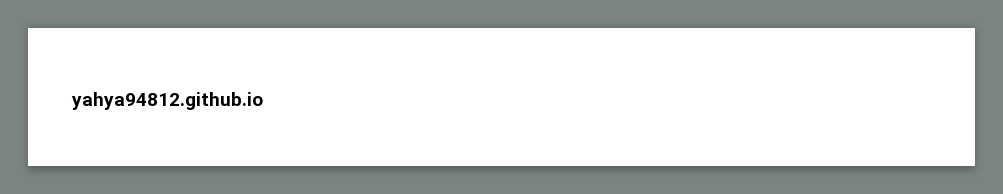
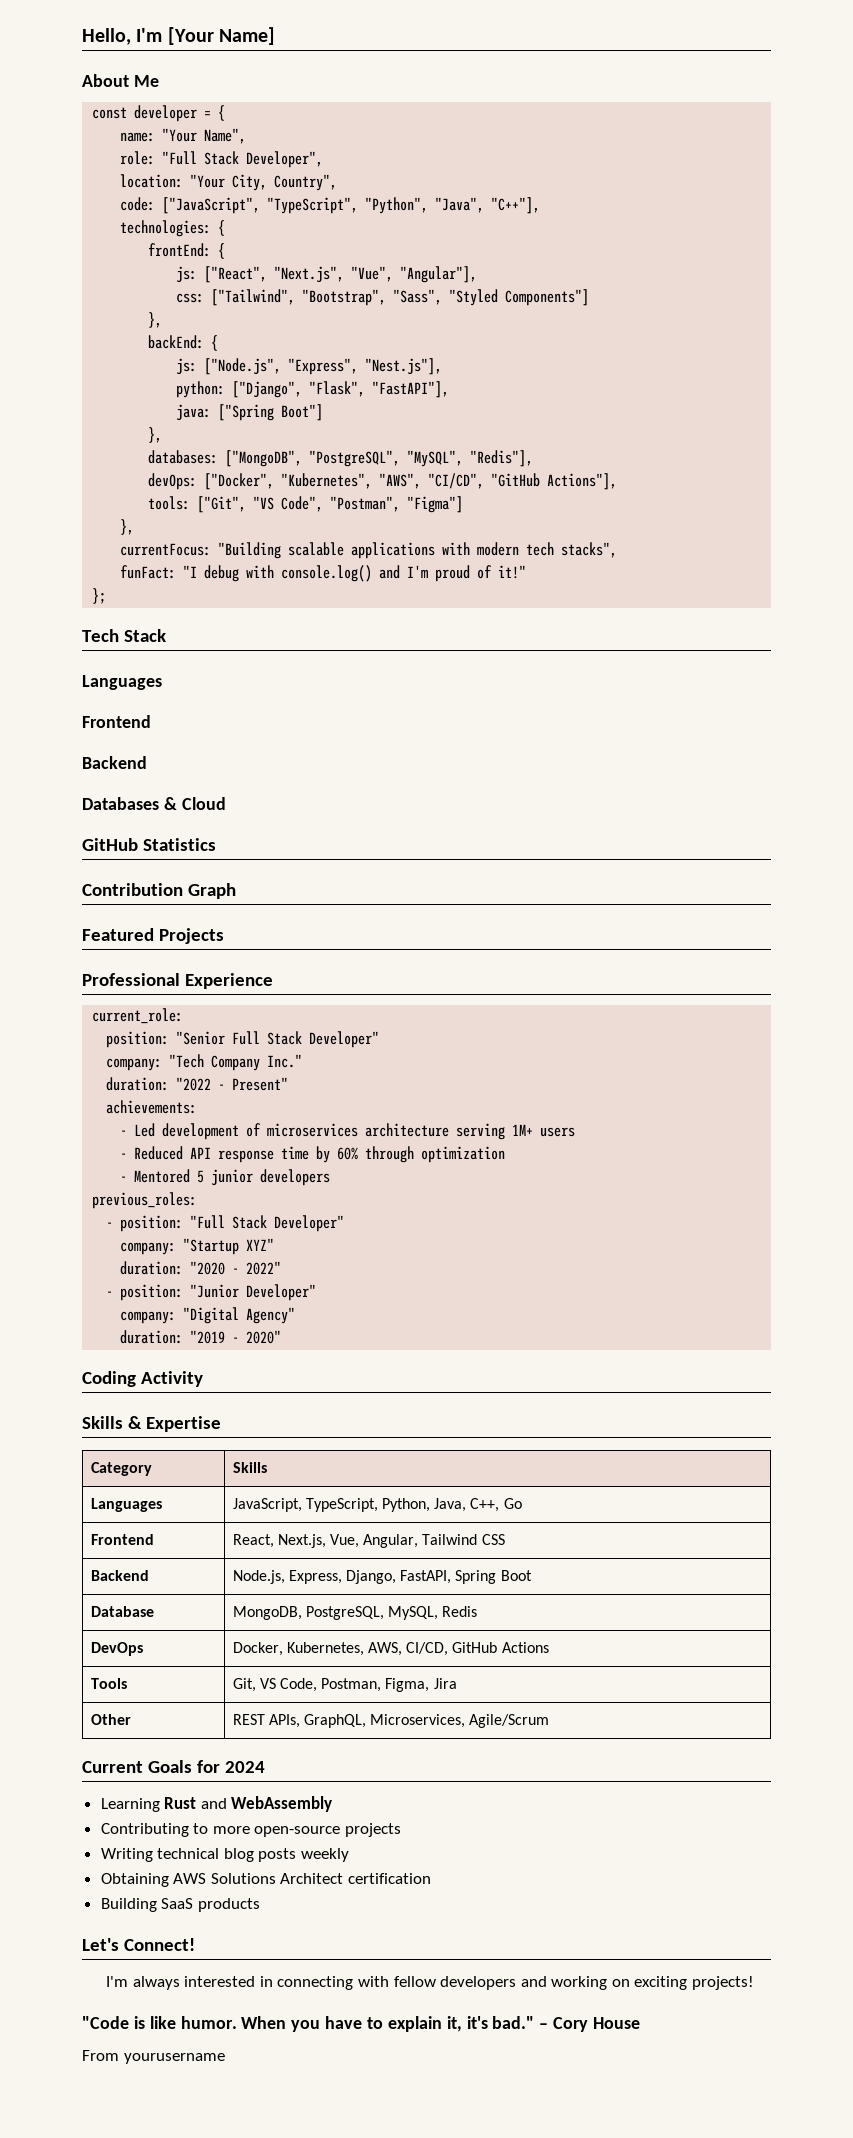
[71,92,263,110] yahya94812.github.io -> [82,27,275,45] [82,74,159,87] [92,105,226,122] [120,128,247,144] [120,151,324,168] [120,174,338,191] [120,197,541,214] [120,220,226,237] [148,243,226,259] [176,266,478,283] [176,289,590,306] [148,312,163,328] [148,335,219,351] [176,358,443,375] [176,381,450,398] [176,404,324,421] [148,427,163,443] [148,450,534,467] [148,473,618,490] [148,496,464,513] [120,519,135,535] [120,542,618,559] [120,565,527,582] [92,588,107,604] [82,629,166,642] [82,675,162,690] [82,715,151,728] [82,756,147,769] [82,797,226,810] [82,838,216,851] [82,883,236,899] [82,928,224,944] [82,973,273,989] [92,1008,184,1024] [106,1031,380,1048] [106,1054,303,1071] [106,1077,289,1091] [106,1100,198,1114] [120,1123,576,1140] [120,1146,506,1163] [120,1169,331,1186] [92,1192,198,1209] [106,1215,345,1232] [120,1238,275,1255] [120,1261,282,1275] [106,1284,317,1301] [120,1307,296,1324] [120,1330,282,1344] [82,1371,203,1387] [82,1416,221,1432] [90,1462,152,1476] [232,1462,267,1473] [90,1498,162,1512] [232,1498,522,1512] [90,1534,154,1545] [232,1534,505,1548] [90,1570,149,1581] [232,1570,532,1584] [90,1606,154,1617] [232,1606,478,1620] [90,1642,143,1656] [232,1642,549,1656] [90,1678,127,1689] [232,1678,457,1692] [90,1714,131,1725] [232,1714,550,1728] [82,1760,265,1773] [100,1796,333,1812] [100,1823,402,1837] [100,1848,350,1862] [100,1873,432,1887] [100,1898,260,1912] [82,1938,195,1951] [105,1976,755,1990] [82,2016,641,2032] [82,2050,225,2064] Hello, I'm [Your Name] // About Me // const developer = { // name: "Your Name", // role: "Full Stack Developer", // location: "Your City, Country", // code: ["JavaScript", "TypeScript", "Python", "Java", "C++"], // technologies: { // frontEnd: { // js: ["React", "Next.js", "Vue", "Angular"], // css: ["Tailwind", "Bootstrap", "Sass", "Styled Components"] // }, // backEnd: { // js: ["Node.js", "Express", "Nest.js"], // python: ["Django", "Flask", "FastAPI"], // java: ["Spring Boot"] // }, // databases: ["MongoDB", "PostgreSQL", "MySQL", "Redis"], // devOps: ["Docker", "Kubernetes", "AWS", "CI/CD", "GitHub Actions"], // tools: ["Git", "VS Code", "Postman", "Figma"] // }, // currentFocus: "Building scalable applications with modern tech stacks", // funFact: "I debug with console.log() and I'm proud of it!" // }; // Tech Stack // Languages // Frontend // Backend // Databases & Cloud // GitHub Statistics // Contribution Graph // Featured Projects // Professional Experience // current_role: // position: "Senior Full Stack Developer" // company: "Tech Company Inc." // duration: "2022 - Present" // achievements: // - Led development of microservices architecture serving 1M+ users // - Reduced API response time by 60% through optimization // - Mentored 5 junior developers // previous_roles: // - position: "Full Stack Developer" // company: "Startup XYZ" // duration: "2020 - 2022" // - position: "Junior Developer" // company: "Digital Agency" // duration: "2019 - 2020" // Coding Activity // Skills & Expertise // Category | Skills // Languages | JavaScript, TypeScript, Python, Java, C++, Go // Frontend | React, Next.js, Vue, Angular, Tailwind CSS // Backend | Node.js, Express, Django, FastAPI, Spring Boot // Database | MongoDB, PostgreSQL, MySQL, Redis // DevOps | Docker, Kubernetes, AWS, CI/CD, GitHub Actions // Tools | Git, VS Code, Postman, Figma, Jira // Other | REST APIs, GraphQL, Microservices, Agile/Scrum // Current Goals for 2024 // Learning Rust and WebAssembly // Contributing to more open-source projects // Writing technical blog posts weekly // Obtaining AWS Solutions Architect certification // Building SaaS products // Let's Connect! // I'm always interested in connecting with fellow developers and working on exciting projects! // "Code is like humor. When you have to explain it, it's bad." – Cory House // From yourusername

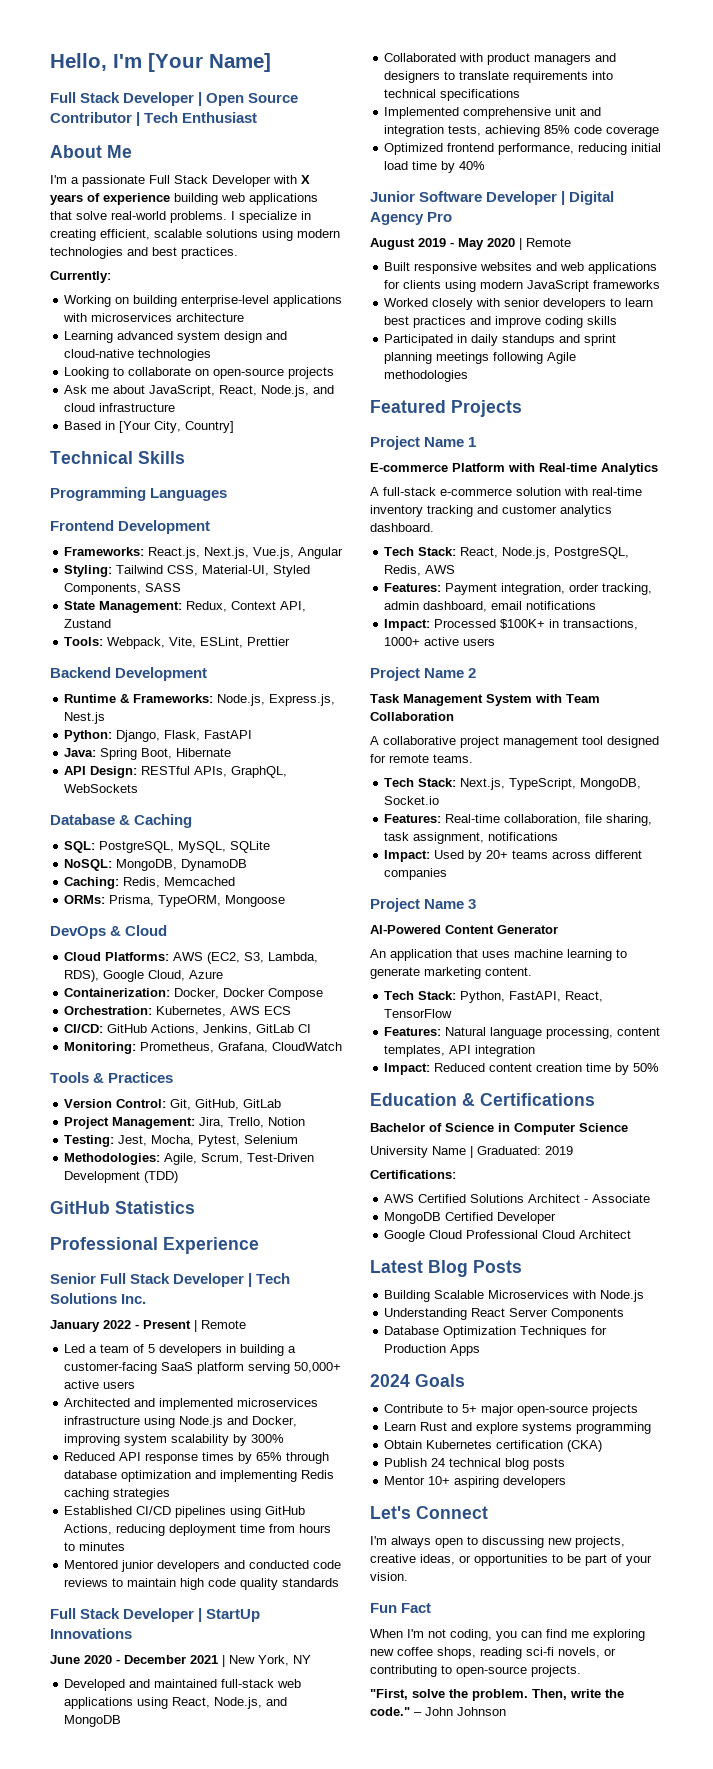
[82,74,159,87] [92,105,226,122] [120,128,247,144] [120,151,324,168] [120,174,338,191] [120,197,541,214] [120,220,226,237] [148,243,226,259] [176,266,478,283] [176,289,590,306] [148,312,163,328] [148,335,219,351] [176,358,443,375] [176,381,450,398] [176,404,324,421] [148,427,163,443] [148,450,534,467] [148,473,618,490] [148,496,464,513] [120,519,135,535] [120,542,618,559] [120,565,527,582] [92,588,107,604] [82,629,166,642] [82,675,162,690] [82,715,151,728] [82,756,147,769] [82,797,226,810] [82,838,216,851] [82,883,236,899] [82,928,224,944] [82,973,273,989] [92,1008,184,1024] [106,1031,380,1048] [106,1054,303,1071] [106,1077,289,1091] [106,1100,198,1114] [120,1123,576,1140] [120,1146,506,1163] [120,1169,331,1186] [92,1192,198,1209] [106,1215,345,1232] [120,1238,275,1255] [120,1261,282,1275] [106,1284,317,1301] [120,1307,296,1324] [120,1330,282,1344] [82,1371,203,1387] [82,1416,221,1432] [90,1462,152,1476] [232,1462,267,1473] [90,1498,162,1512] [232,1498,522,1512] [90,1534,154,1545] [232,1534,505,1548] [90,1570,149,1581] [232,1570,532,1584] [90,1606,154,1617] [232,1606,478,1620] [90,1642,143,1656] [232,1642,549,1656] [90,1678,127,1689] [232,1678,457,1692] [90,1714,131,1725] [232,1714,550,1728] [82,1760,265,1773] [100,1796,333,1812] [100,1823,402,1837] [100,1848,350,1862] [100,1873,432,1887] [100,1898,260,1912] About Me // const developer = { // name: "Your Name", // role: "Full Stack Developer", // location: "Your City, Country", // code: ["JavaScript", "TypeScript", "Python", "Java", "C++"], // technologies: { // frontEnd: { // js: ["React", "Next.js", "Vue", "Angular"], // css: ["Tailwind", "Bootstrap", "Sass", "Styled Components"] // }, // backEnd: { // js: ["Node.js", "Express", "Nest.js"], // python: ["Django", "Flask", "FastAPI"], // java: ["Spring Boot"] // }, // databases: ["MongoDB", "PostgreSQL", "MySQL", "Redis"], // devOps: ["Docker", "Kubernetes", "AWS", "CI/CD", "GitHub Actions"], // tools: ["Git", "VS Code", "Postman", "Figma"] // }, // currentFocus: "Building scalable applications with modern tech stacks", // funFact: "I debug with console.log() and I'm proud of it!" // }; // Tech Stack // Languages // Frontend // Backend // Databases & Cloud // GitHub Statistics // Contribution Graph // Featured Projects // Professional Experience // current_role: // position: "Senior Full Stack Developer" // company: "Tech Company Inc." // duration: "2022 - Present" // achievements: // - Led development of microservices architecture serving 1M+ users // - Reduced API response time by 60% through optimization // - Mentored 5 junior developers // previous_roles: // - position: "Full Stack Developer" // company: "Startup XYZ" // duration: "2020 - 2022" // - position: "Junior Developer" // company: "Digital Agency" // duration: "2019 - 2020" // Coding Activity // Skills & Expertise // Category | Skills // Languages | JavaScript, TypeScript, Python, Java, C++, Go // Frontend | React, Next.js, Vue, Angular, Tailwind CSS // Backend | Node.js, Express, Django, FastAPI, Spring Boot // Database | MongoDB, PostgreSQL, MySQL, Redis // DevOps | Docker, Kubernetes, AWS, CI/CD, GitHub Actions // Tools | Git, VS Code, Postman, Figma, Jira // Other | REST APIs, GraphQL, Microservices, Agile/Scrum // Current Goals for 2024 // Learning Rust and WebAssembly // Contributing to more open-source projects // Writing technical blog posts weekly // Obtaining AWS Solutions Architect certification // Building SaaS products -> [50,92,299,106] [50,112,258,126] [50,145,132,158] [50,175,310,187] [50,193,318,205] [50,211,311,223] [50,229,340,241] [50,247,238,259] [50,271,111,283] [64,295,343,307] [63,313,245,322] [64,331,288,343] [64,349,212,361] [64,367,335,379] [64,385,335,397] [64,403,176,412] [64,421,235,433] [50,451,185,464] [50,487,228,501] [50,520,211,534] [64,547,344,559] [64,565,311,577] [64,583,182,595] [64,601,307,613] [64,619,112,628] [64,637,291,649] [50,667,208,681] [64,694,336,706] [64,712,106,724] [64,730,253,742] [64,748,232,760] [64,766,288,778] [64,784,139,793] [50,814,193,828] [64,841,271,853] [64,859,248,871] [64,877,236,889] [64,895,286,907] [50,925,168,939] [64,952,319,964] [64,970,224,982] [64,988,324,1000] [64,1006,292,1017] [64,1024,312,1035] [64,1042,343,1054] [50,1072,174,1083] [64,1099,282,1110] [64,1117,306,1129] [64,1135,299,1147] [64,1153,315,1165] [64,1171,179,1183] [50,1201,195,1214] [50,1237,259,1254] [50,1273,291,1287] [50,1293,147,1304] [50,1320,246,1332] [64,1344,297,1356] [64,1362,342,1374] [64,1380,136,1389] [64,1398,319,1410] [64,1416,298,1428] [64,1434,285,1446] [64,1452,330,1464] [64,1470,335,1482] [64,1488,171,1500] [64,1506,306,1518] [64,1524,332,1536] [64,1542,126,1551] [64,1560,342,1572] [64,1578,340,1590] [50,1608,261,1622] [50,1628,132,1639] [50,1655,311,1667] [64,1679,302,1691] [64,1697,288,1709] [64,1715,122,1727] [384,53,617,65] [384,71,614,83] [384,89,521,101] [384,107,602,119] [384,125,660,137] [384,143,662,155] [384,161,486,173] [370,191,615,205] [370,212,453,225] [370,238,571,250] [384,262,658,274] [384,280,661,292] [384,298,654,310] [384,316,618,328] [384,334,617,346] [384,352,577,364] [384,370,469,382] [370,400,522,417] [370,436,477,450] [370,463,658,475] [370,487,642,496] [370,505,612,517] [370,523,434,532] [384,547,630,559] [384,565,456,576] [384,583,653,595] [384,601,597,612] [384,619,639,631] [384,637,496,646] [370,667,477,681] [370,694,600,706] [370,712,454,721] [370,736,659,748] [370,754,473,763] [384,778,642,790] [384,796,440,805] [384,814,653,826] [384,832,559,844] [384,850,643,862] [384,868,448,880] [370,898,477,912] [370,925,558,934] [370,949,627,961] [370,967,532,979] [384,991,604,1003] [384,1009,453,1018] [384,1027,661,1039] [384,1045,536,1057] [384,1063,660,1075] [370,1093,595,1106] [370,1123,628,1135] [370,1146,573,1158] [370,1170,456,1179] [384,1194,651,1203] [384,1212,557,1224] [384,1230,632,1242] [370,1260,522,1277] [384,1290,645,1302] [384,1308,625,1320] [384,1326,608,1338] [384,1344,481,1356] [370,1374,465,1387] [384,1404,639,1416] [384,1422,652,1434] [384,1440,603,1452] [384,1458,566,1470] [384,1476,567,1488] Full Stack Developer | Open Source Contributor | Tech Enthusiast // About Me // I'm a passionate Full Stack Developer with X years of experience building web applications that solve real-world problems. I specialize in creating efficient, scalable solutions using modern technologies and best practices. // Currently: // Working on building enterprise-level applications with microservices architecture // Learning advanced system design and cloud-native technologies // Looking to collaborate on open-source projects // Ask me about JavaScript, React, Node.js, and cloud infrastructure // Based in [Your City, Country] // Technical Skills // Programming Languages // Frontend Development // Frameworks: React.js, Next.js, Vue.js, Angular // Styling: Tailwind CSS, Material-UI, Styled Components, SASS // State Management: Redux, Context API, Zustand // Tools: Webpack, Vite, ESLint, Prettier // Backend Development // Runtime & Frameworks: Node.js, Express.js, Nest.js // Python: Django, Flask, FastAPI // Java: Spring Boot, Hibernate // API Design: RESTful APIs, GraphQL, WebSockets // Database & Caching // SQL: PostgreSQL, MySQL, SQLite // NoSQL: MongoDB, DynamoDB // Caching: Redis, Memcached // ORMs: Prisma, TypeORM, Mongoose // DevOps & Cloud // Cloud Platforms: AWS (EC2, S3, Lambda, RDS), Google Cloud, Azure // Containerization: Docker, Docker Compose // Orchestration: Kubernetes, AWS ECS // CI/CD: GitHub Actions, Jenkins, GitLab CI // Monitoring: Prometheus, Grafana, CloudWatch // Tools & Practices // Version Control: Git, GitHub, GitLab // Project Management: Jira, Trello, Notion // Testing: Jest, Mocha, Pytest, Selenium // Methodologies: Agile, Scrum, Test-Driven Development (TDD) // GitHub Statistics // Professional Experience // Senior Full Stack Developer | Tech Solutions Inc. // January 2022 - Present | Remote // Led a team of 5 developers in building a customer-facing SaaS platform serving 50,000+ active users // Architected and implemented microservices infrastructure using Node.js and Docker, improving system scalability by 300% // Reduced API response times by 65% through database optimization and implementing Redis caching strategies // Established CI/CD pipelines using GitHub Actions, reducing deployment time from hours to minutes // Mentored junior developers and conducted code reviews to maintain high code quality standards // Full Stack Developer | StartUp Innovations // June 2020 - December 2021 | New York, NY // Developed and maintained full-stack web applications using React, Node.js, and MongoDB // Collaborated with product managers and designers to translate requirements into technical specifications // Implemented comprehensive unit and integration tests, achieving 85% code coverage // Optimized frontend performance, reducing initial load time by 40% // Junior Software Developer | Digital Agency Pro // August 2019 - May 2020 | Remote // Built responsive websites and web applications for clients using modern JavaScript frameworks // Worked closely with senior developers to learn best practices and improve coding skills // Participated in daily standups and sprint planning meetings following Agile methodologies // Featured Projects // Project Name 1 // E-commerce Platform with Real-time Analytics // A full-stack e-commerce solution with real-time inventory tracking and customer analytics dashboard. // Tech Stack: React, Node.js, PostgreSQL, Redis, AWS // Features: Payment integration, order tracking, admin dashboard, email notifications // Impact: Processed $100K+ in transactions, 1000+ active users // Project Name 2 // Task Management System with Team Collaboration // A collaborative project management tool designed for remote teams. // Tech Stack: Next.js, TypeScript, MongoDB, Socket.io // Features: Real-time collaboration, file sharing, task assignment, notifications // Impact: Used by 20+ teams across different companies // Project Name 3 // AI-Powered Content Generator // An application that uses machine learning to generate marketing content. // Tech Stack: Python, FastAPI, React, TensorFlow // Features: Natural language processing, content templates, API integration // Impact: Reduced content creation time by 50% // Education & Certifications // Bachelor of Science in Computer Science // University Name | Graduated: 2019 // Certifications: // AWS Certified Solutions Architect - Associate // MongoDB Certified Developer // Google Cloud Professional Cloud Architect // Latest Blog Posts // Building Scalable Microservices with Node.js // Understanding React Server Components // Database Optimization Techniques for Production Apps // 2024 Goals // Contribute to 5+ major open-source projects // Learn Rust and explore systems programming // Obtain Kubernetes certification (CKA) // Publish 24 technical blog posts // Mentor 10+ aspiring developers
[123,1938,195,1951] Connect! -> [416,1506,488,1519] Connect
[184,1976,755,1990] [82,2016,641,2032] [82,2050,225,2064] interested in connecting with fellow developers and working on exciting projects! // "Code is like humor. When you have to explain it, it's bad." – Cory House // From yourusername -> [435,1536,625,1548] [370,1554,652,1566] [370,1572,408,1581] [370,1603,432,1613] [370,1629,645,1641] [370,1647,616,1659] [370,1665,581,1677] [370,1689,624,1701] [370,1707,506,1716] open to discussing new projects, creative ideas, or opportunities to be part of your vision. // Fun Fact // When I'm not coding, you can find me exploring new coffee shops, reading sci-fi novels, or contributing to open-source projects. // "First, solve the problem. Then, write the code." – John Johnson

